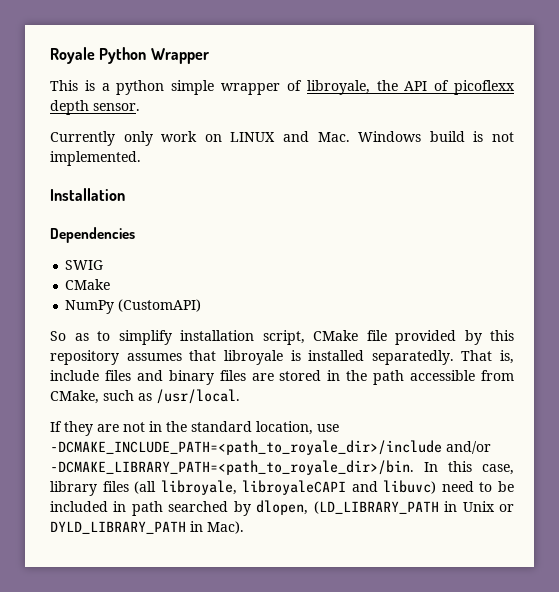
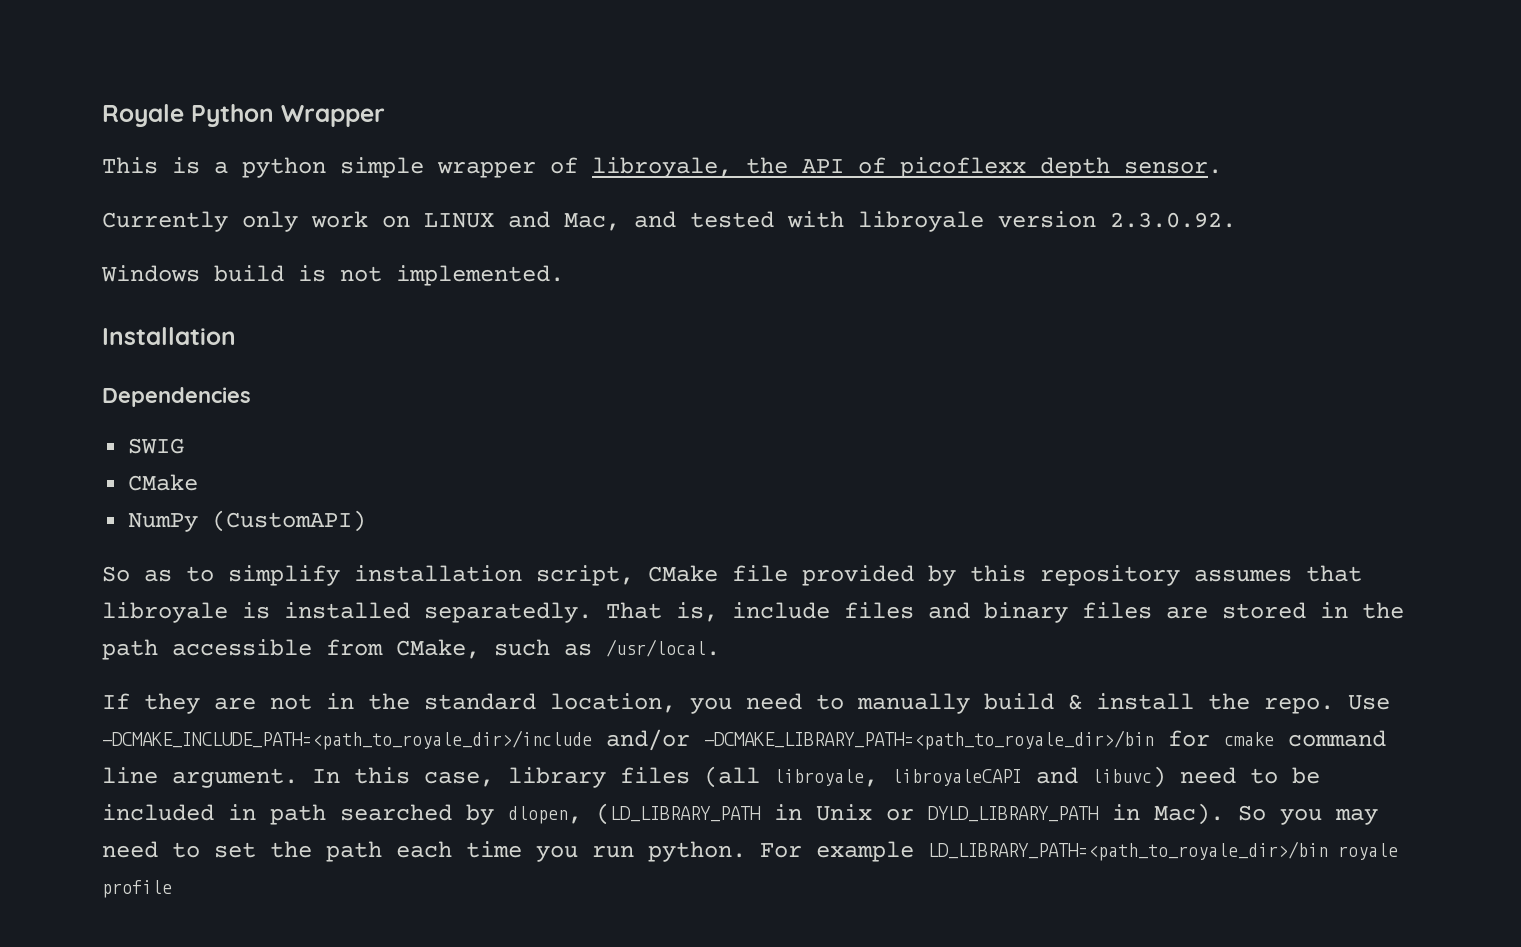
[317,132,350,142] Mac. -> [564,211,1236,232] Mac, and tested with libroyale version 2.3.0.92. //
[317,424,339,432] [50,440,491,455] [50,460,414,475] use -DCMAKE_INCLUDE_PATH=<path_to_royale_dir>/include and/or -DCMAKE_LIBRARY_PATH=<path_to_royale_dir>/bin. -> [690,693,1390,714] [102,729,1386,751] [102,767,298,788] you need to manually build & install the repo. Use -DCMAKE_INCLUDE_PATH=<path_to_royale_dir>/include and/or -DCMAKE_LIBRARY_PATH=<path_to_royale_dir>/bin for cmake command line argument.
(244, 527) none -> [1238,805,1378,825] [102,841,1398,862] [102,880,172,898] So you may need to set the path each time you run python. For example LD_LIBRARY_PATH=<path_to_royale_dir>/bin royale profile

